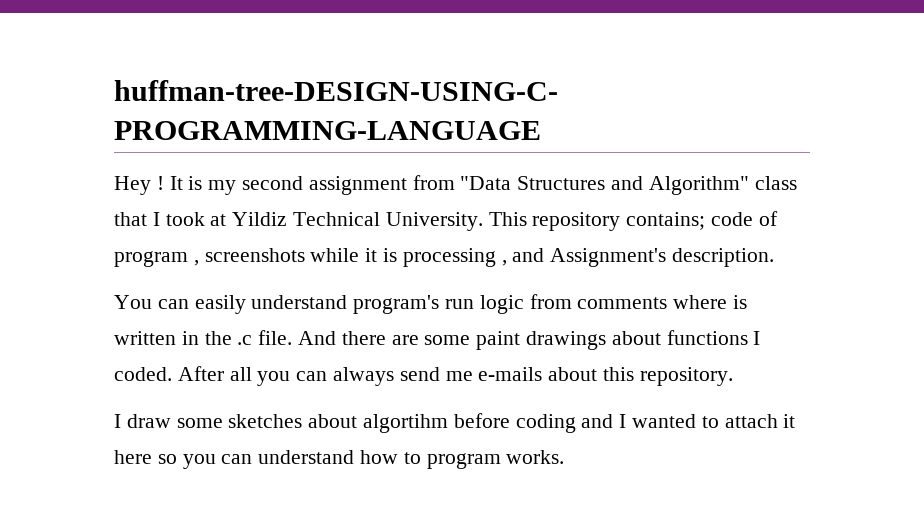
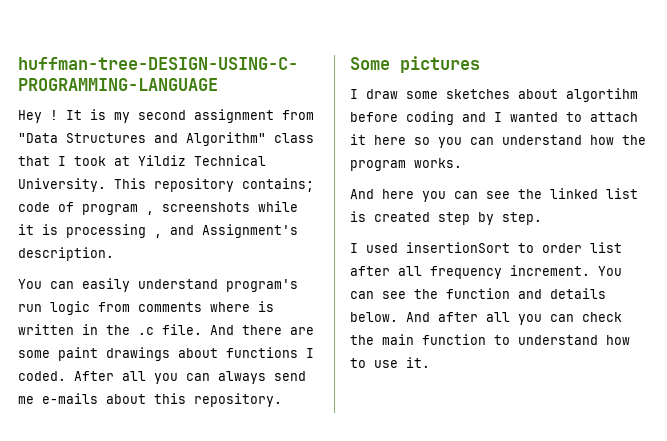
(733, 376) none -> [350,56,480,73] // Some pictures
[403,452,421,464] to -> [622,135,646,145] the
(565, 457) none -> [350,188,638,202] [350,211,542,225] [350,242,622,253] [350,265,622,279] [350,288,606,299] [350,312,622,325] [350,334,630,345] [350,357,430,368] // And here you can see the linked list is created step by step. // I used insertionSort to order list after all frequency increment. You can see the function and details below. And after all you can check the main function to understand how to use it.

